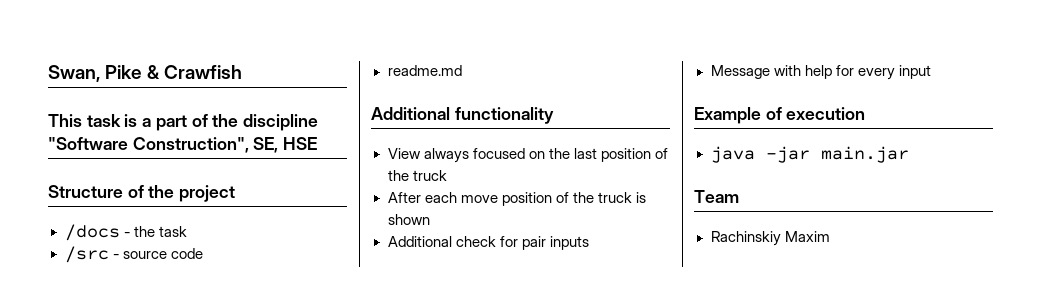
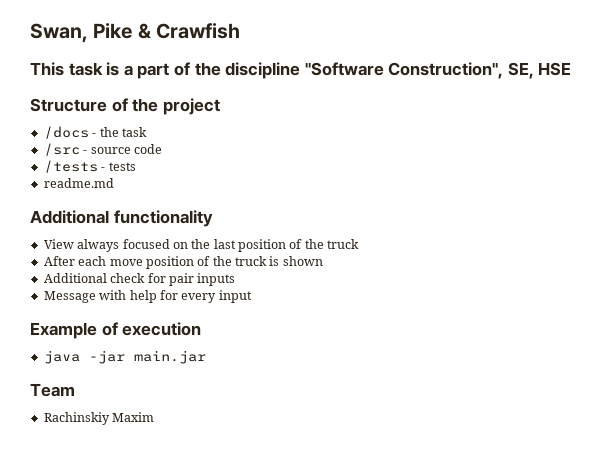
(203, 253) none -> [43,160,136,173] // /tests - tests

